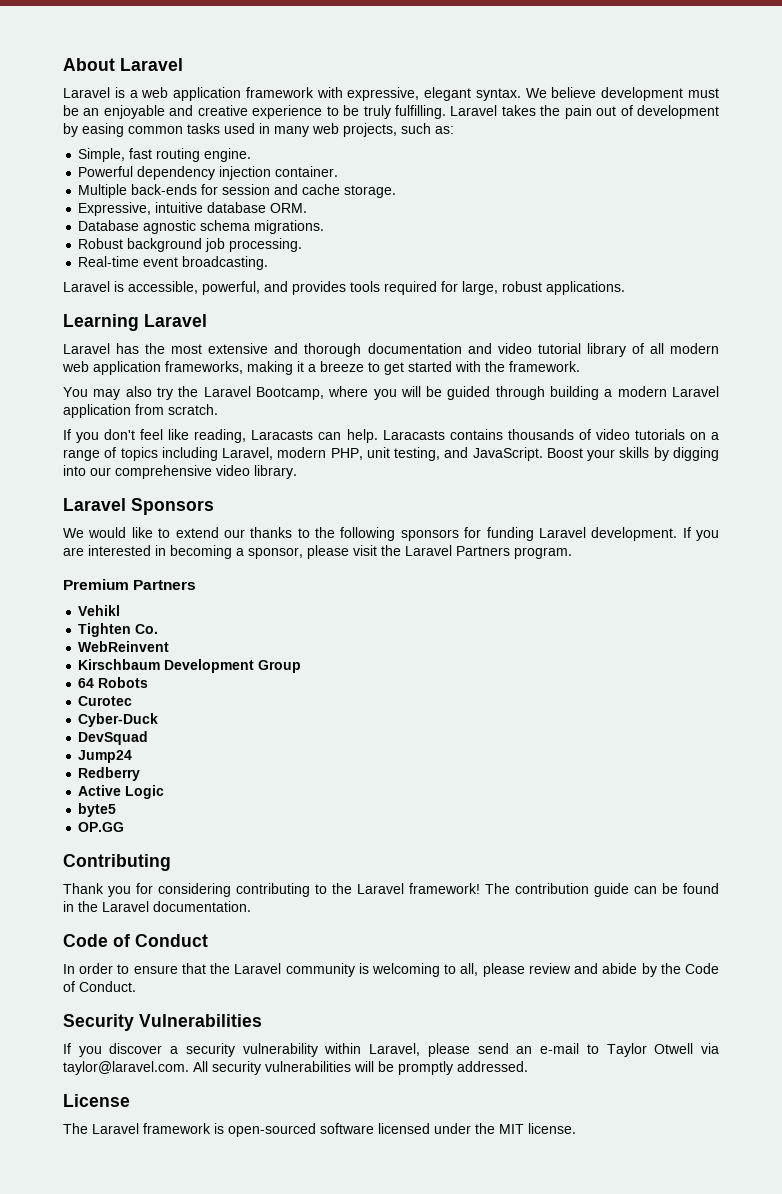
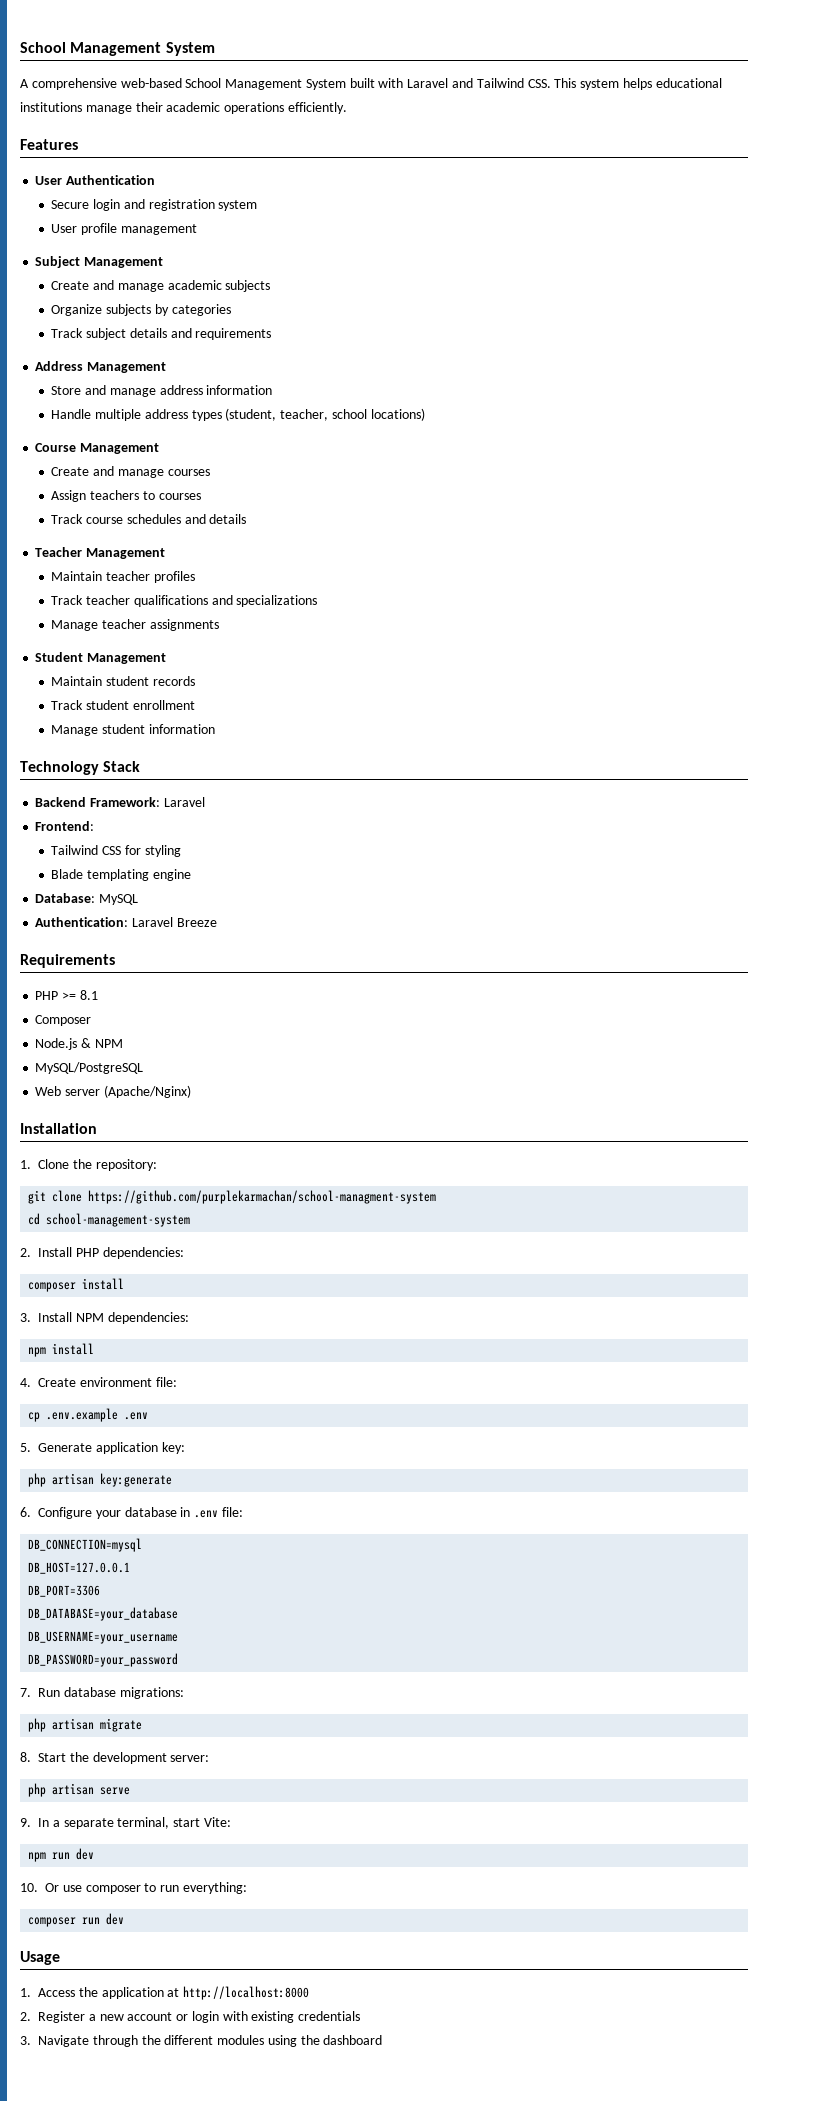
[63,58,183,71] [63,87,719,101] [63,105,719,119] [63,123,454,137] [78,148,252,162] [78,166,339,180] [78,184,397,198] [78,202,308,216] [78,220,325,234] [78,238,303,252] [78,256,269,270] [63,281,625,295] [63,314,207,331] [63,343,719,357] [62,361,580,375] [63,386,719,400] [63,404,218,418] [63,429,719,443] [63,447,719,461] [63,465,297,479] [63,498,214,515] [63,527,719,541] [63,545,572,559] [63,579,197,590] [78,605,121,616] [78,623,159,637] [78,641,170,652] [78,659,302,673] [78,677,149,688] [78,696,133,706] [78,713,159,727] [78,731,149,745] [78,750,133,763] [78,767,141,781] [78,785,165,799] [78,803,117,817] [78,822,125,832] [63,854,171,871] [63,883,719,897] [63,901,251,912] [63,934,208,947] [63,963,719,977] [63,981,136,992] [63,1014,262,1031] [63,1043,720,1057] [63,1061,528,1075] [63,1094,130,1107] [63,1123,576,1137] About Laravel // Laravel is a web application framework with expressive, elegant syntax. We believe development must be an enjoyable and creative experience to be truly fulfilling. Laravel takes the pain out of development by easing common tasks used in many web projects, such as: // Simple, fast routing engine. // Powerful dependency injection container. // Multiple back-ends for session and cache storage. // Expressive, intuitive database ORM. // Database agnostic schema migrations. // Robust background job processing. // Real-time event broadcasting. // Laravel is accessible, powerful, and provides tools required for large, robust applications. // Learning Laravel // Laravel has the most extensive and thorough documentation and video tutorial library of all modern web application frameworks, making it a breeze to get started with the framework. // You may also try the Laravel Bootcamp, where you will be guided through building a modern Laravel application from scratch. // If you don't feel like reading, Laracasts can help. Laracasts contains thousands of video tutorials on a range of topics including Laravel, modern PHP, unit testing, and JavaScript. Boost your skills by digging into our comprehensive video library. // Laravel Sponsors // We would like to extend our thanks to the following sponsors for funding Laravel development. If you are interested in becoming a sponsor, please visit the Laravel Partners program. // Premium Partners // Vehikl // Tighten Co. // WebReinvent // Kirschbaum Development Group // 64 Robots // Curotec // Cyber-Duck // DevSquad // Jump24 // Redberry // Active Logic // byte5 // OP.GG // Contributing // Thank you for considering contributing to the Laravel framework! The contribution guide can be found in the Laravel documentation. // Code of Conduct // In order to ensure that the Laravel community is welcoming to all, please review and abide by the Code of Conduct. // Security Vulnerabilities // If you discover a security vulnerability within Laravel, please send an e-mail to Taylor Otwell via taylor@laravel.com. All security vulnerabilities will be promptly addressed. // License // The Laravel framework is open-sourced software licensed under the MIT license. -> [20,42,215,56] [20,78,722,90] [20,102,347,114] [20,139,78,150] [35,175,156,185] [51,199,258,211] [51,223,197,235] [35,256,164,268] [51,280,271,292] [51,304,231,316] [51,328,272,340] [35,361,167,373] [51,385,273,397] [51,408,425,421] [35,443,160,454] [51,466,210,478] [51,490,201,502] [51,514,247,524] [35,547,166,559] [51,571,195,583] [51,595,318,607] [51,619,219,631] [35,652,167,664] [51,676,195,686] [51,700,195,710] [51,724,215,736] [20,761,141,775] [35,797,205,807] [35,821,95,831] [51,845,181,857] [51,869,191,881] [35,893,139,905] [35,917,217,927] [20,954,115,968] [35,990,98,1000] [35,1015,92,1026] [35,1038,123,1050] [35,1062,144,1074] [35,1085,191,1098] [20,1123,97,1134] [20,1159,157,1171] [28,1190,437,1204] [28,1213,191,1227] [20,1247,184,1259] [28,1278,125,1292] [20,1312,189,1324] [28,1343,95,1357] [20,1377,177,1387] [28,1408,149,1422] [20,1442,185,1454] [28,1473,173,1487] [20,1507,243,1519] [28,1538,143,1552] [28,1562,131,1574] [28,1585,101,1597] [28,1607,179,1621] [28,1631,179,1644] [28,1653,179,1667] [20,1687,184,1699] [28,1718,143,1732] [20,1752,210,1764] [28,1783,131,1797] [20,1817,231,1829] [28,1848,95,1862] [20,1882,247,1894] [28,1913,125,1927] [20,1951,60,1965] [20,1986,310,2000] [20,2011,361,2023] [20,2035,383,2047] School Management System // A comprehensive web-based School Management System built with Laravel and Tailwind CSS. This system helps educational institutions manage their academic operations efficiently. // Features // User Authentication // Secure login and registration system // User profile management // Subject Management // Create and manage academic subjects // Organize subjects by categories // Track subject details and requirements // Address Management // Store and manage address information // Handle multiple address types (student, teacher, school locations) // Course Management // Create and manage courses // Assign teachers to courses // Track course schedules and details // Teacher Management // Maintain teacher profiles // Track teacher qualifications and specializations // Manage teacher assignments // Student Management // Maintain student records // Track student enrollment // Manage student information // Technology Stack // Backend Framework: Laravel // Frontend: // Tailwind CSS for styling // Blade templating engine // Database: MySQL // Authentication: Laravel Breeze // Requirements // PHP >= 8.1 // Composer // Node.js & NPM // MySQL/PostgreSQL // Web server (Apache/Nginx) // Installation // 1. Clone the repository: // git clone https://github.com/purplekarmachan/school-managment-system // cd school-management-system // 2. Install PHP dependencies: // composer install // 3. Install NPM dependencies: // npm install // 4. Create environment file: // cp .env.example .env // 5. Generate application key: // php artisan key:generate // 6. Configure your database in .env file: // DB_CONNECTION=mysql // DB_HOST=127.0.0.1 // DB_PORT=3306 // DB_DATABASE=your_database // DB_USERNAME=your_username // DB_PASSWORD=your_password // 7. Run database migrations: // php artisan migrate // 8. Start the development server: // php artisan serve // 9. In a separate terminal, start Vite: // npm run dev // 10. Or use composer to run everything: // composer run dev // Usage // 1. Access the application at http://localhost:8000 // 2. Register a new account or login with existing credentials // 3. Navigate through the different modules using the dashboard

